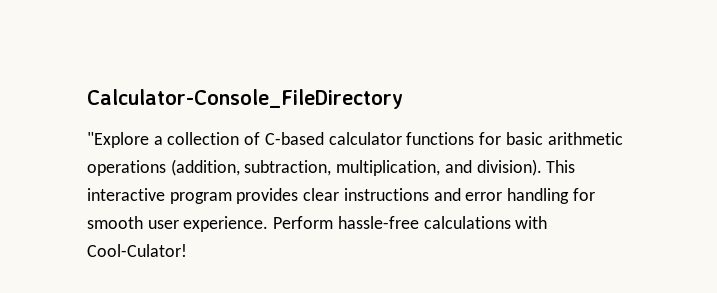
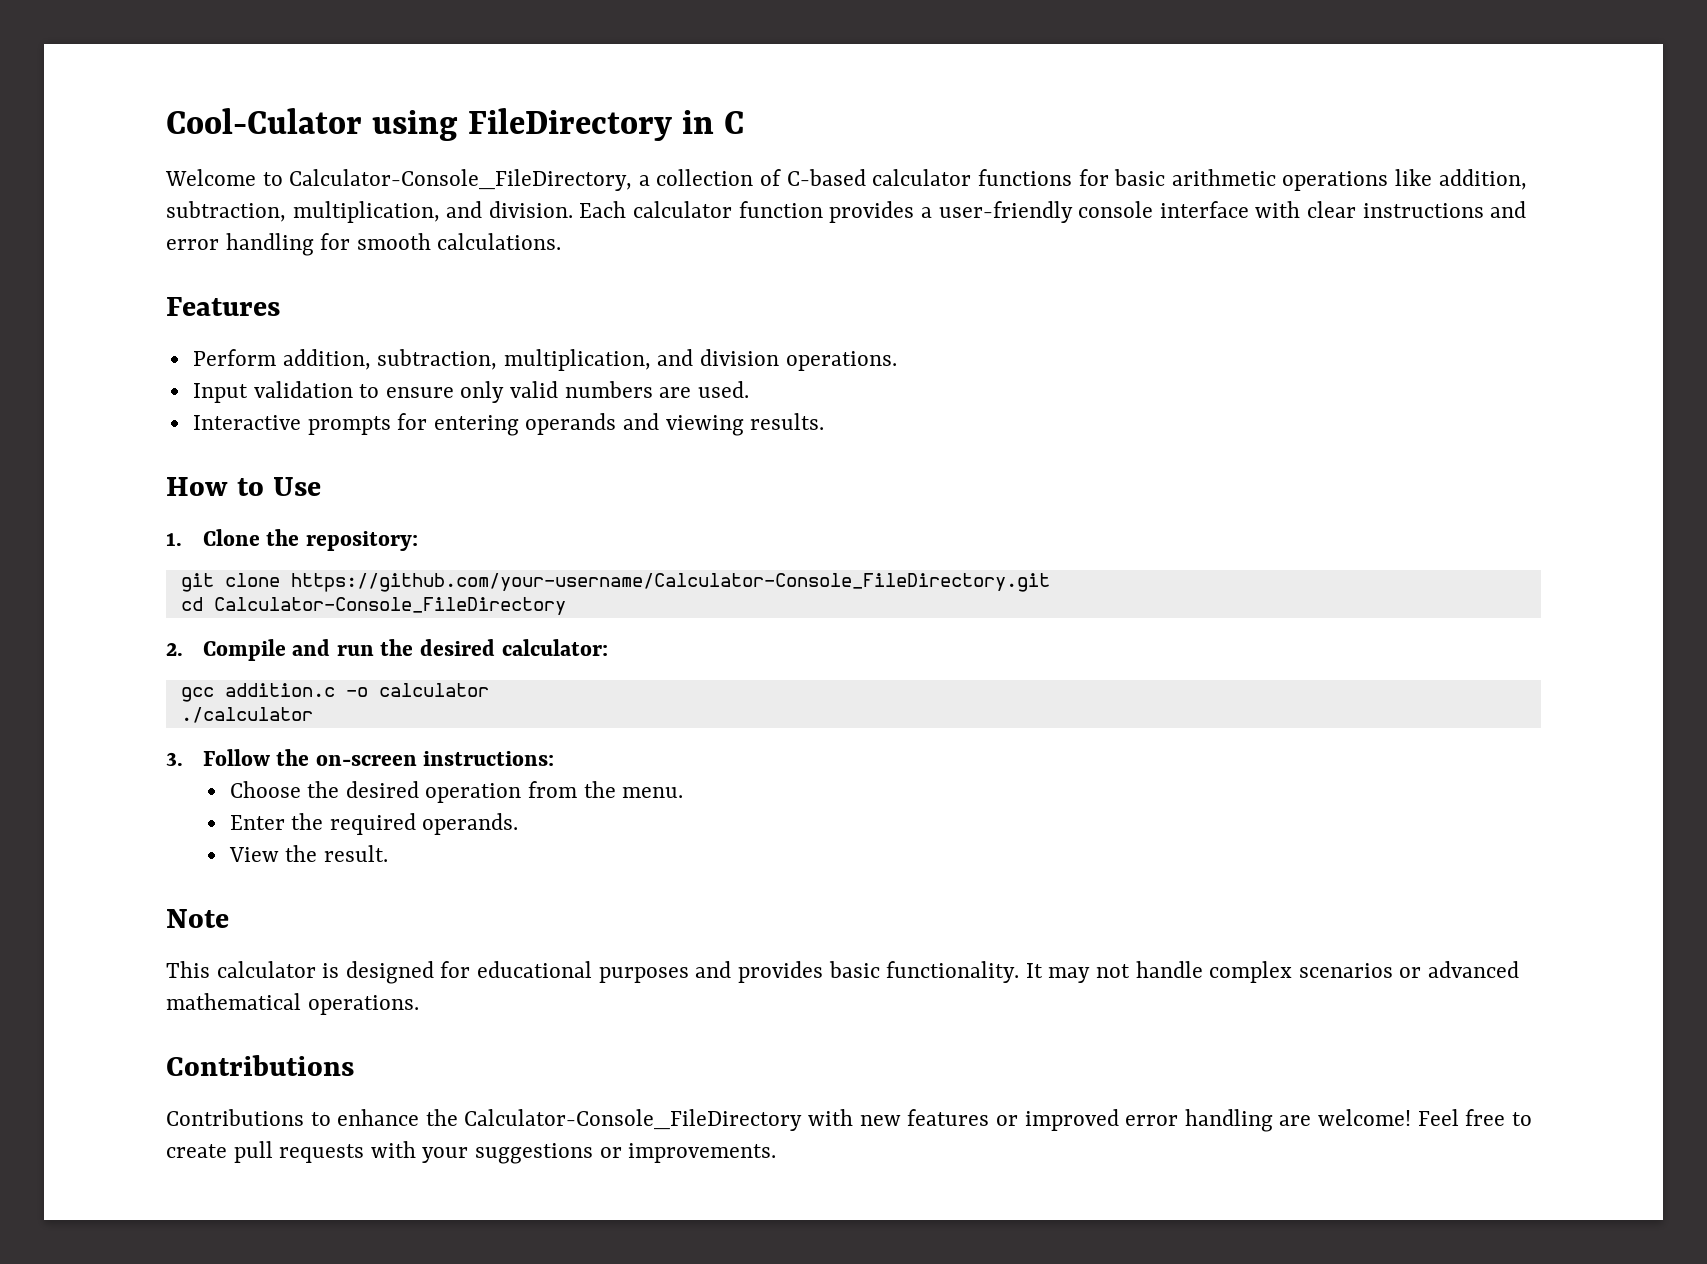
[87,89,403,109] [87,132,149,148] Calculator-Console_FileDirectory // "Explore -> [166,108,745,141] [165,169,633,191] Cool-Culator using FileDirectory in C // Welcome to Calculator-Console_FileDirectory,
[170,159,576,176] [87,188,299,204] (addition, subtraction, multiplication, and division). This interactive program provides -> [1394,169,1527,190] [166,201,1301,223] like addition, subtraction, multiplication, and division. Each calculator function provides a user-friendly console interface with
[147,216,548,232] [87,244,187,257] user experience. Perform hassle-free calculations with Cool-Culator! -> [437,233,562,250] [166,297,280,316] [192,349,897,371] [192,381,749,403] [192,413,825,436] [166,477,321,496] [166,529,418,551] [180,573,1050,592] [180,597,566,615] [166,639,608,661] [180,683,489,702] [180,707,313,723] [166,749,555,766] [229,781,684,803] [229,813,519,835] [228,845,388,862] [166,909,229,928] [166,961,1520,984] [166,993,419,1015] [166,1055,354,1076] [166,1109,1532,1132] [166,1141,777,1164] calculations. // Features // Perform addition, subtraction, multiplication, and division operations. // Input validation to ensure only valid numbers are used. // Interactive prompts for entering operands and viewing results. // How to Use // 1. Clone the repository: // git clone https://github.com/your-username/Calculator-Console_FileDirectory.git // cd Calculator-Console_FileDirectory // 2. Compile and run the desired calculator: // gcc addition.c -o calculator // ./calculator // 3. Follow the on-screen instructions: // Choose the desired operation from the menu. // Enter the required operands. // View the result. // Note // This calculator is designed for educational purposes and provides basic functionality. It may not handle complex scenarios or advanced mathematical operations. // Contributions // Contributions to enhance the Calculator-Console_FileDirectory with new features or improved error handling are welcome! Feel free to create pull requests with your suggestions or improvements.

